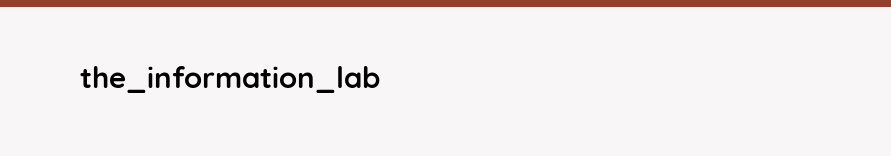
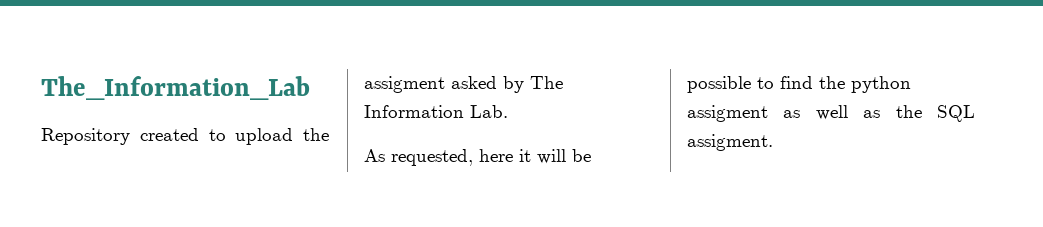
[80,66,380,93] the_information_lab -> [41,76,310,100] [41,128,329,145] [364,76,563,93] [364,105,508,118] [364,149,591,166] [687,76,911,93] [687,105,975,122] [687,134,773,151] The_Information_Lab // Repository created to upload the assigment asked by The Information Lab. // As requested, here it will be possible to find the python assigment as well as the SQL assigment.

